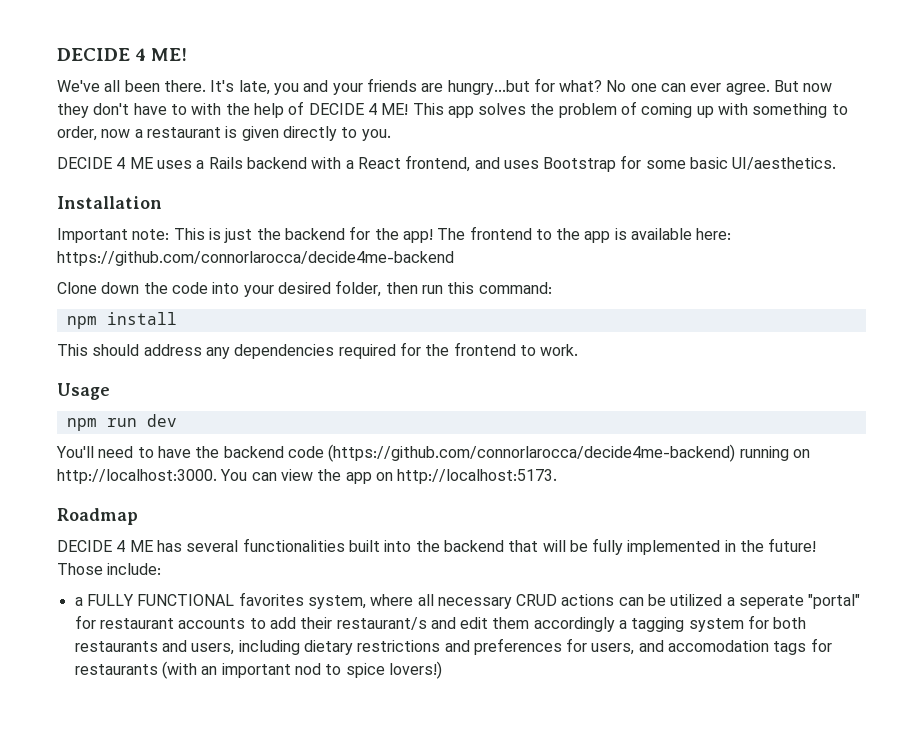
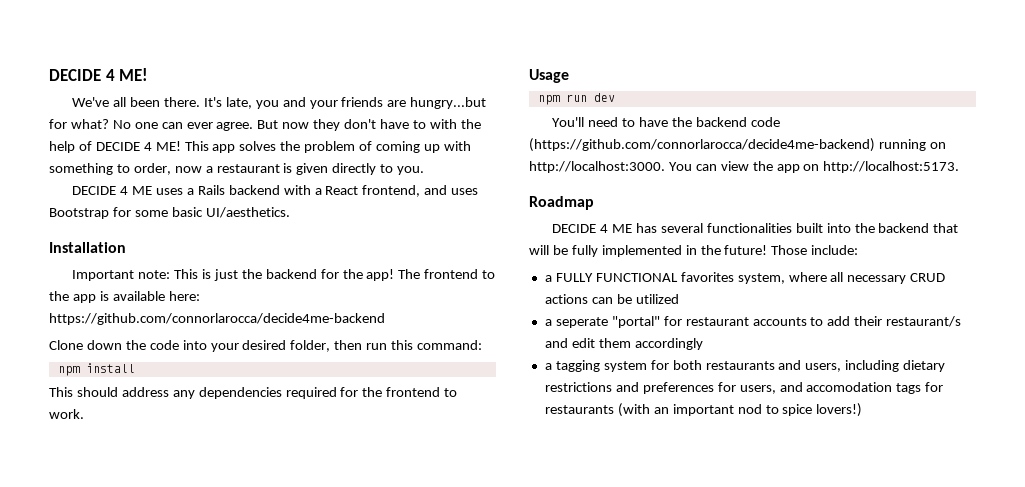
(723, 600) none -> (679, 299) //
(615, 624) none -> (703, 344) //

